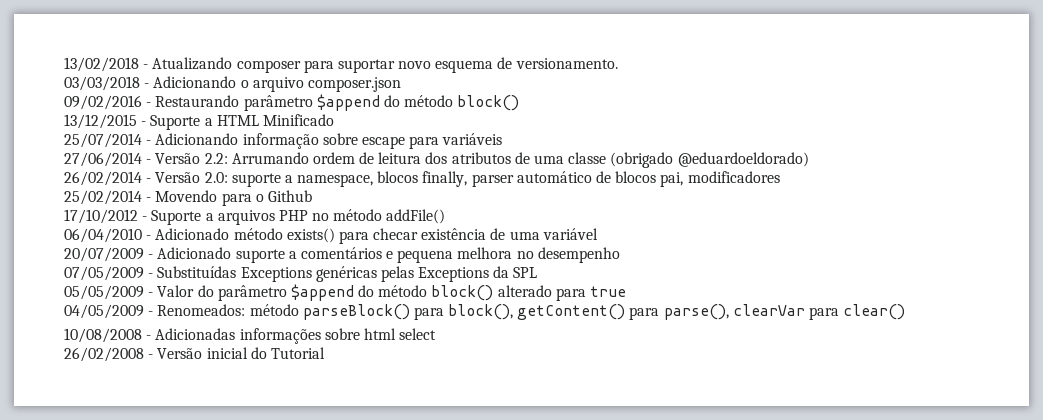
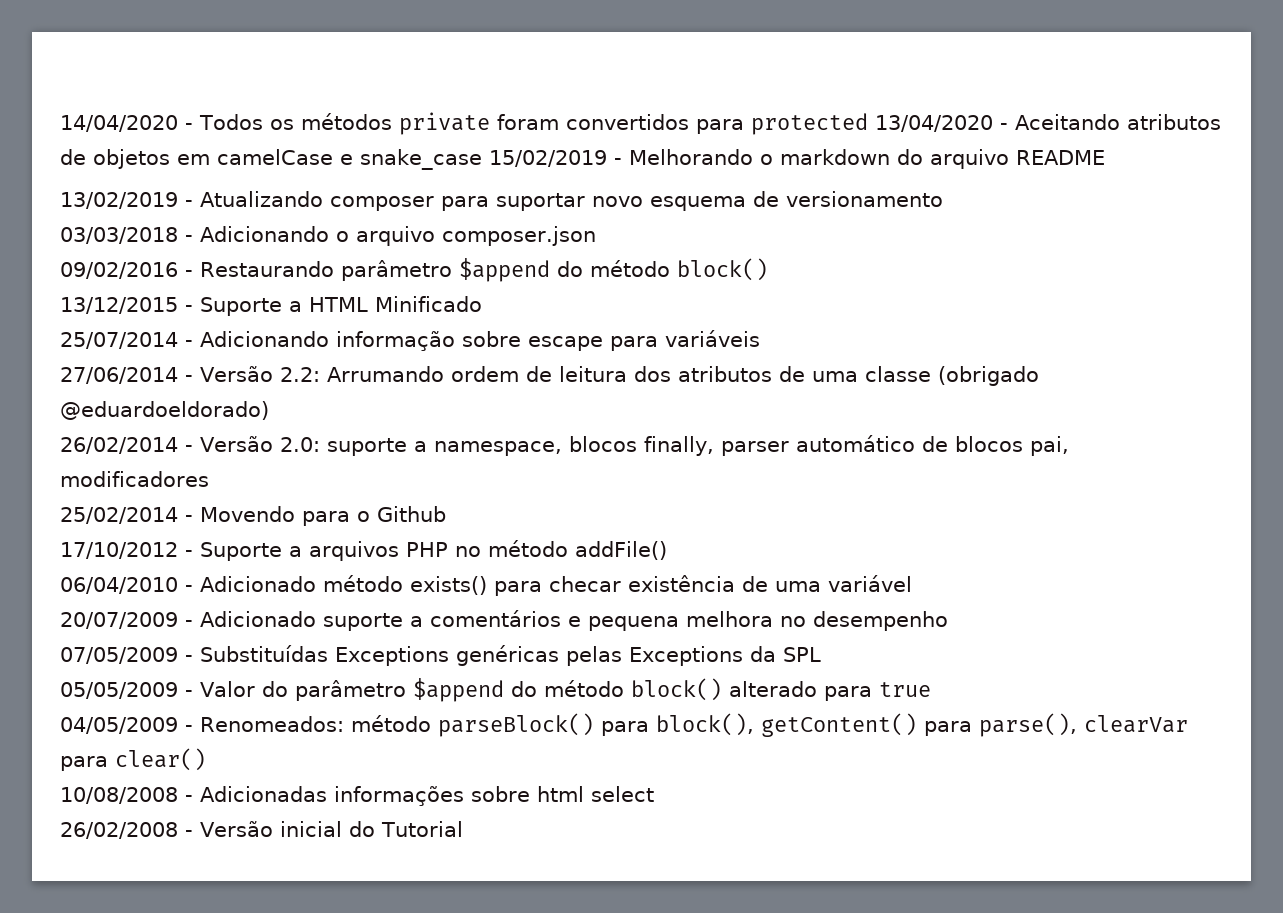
[64,57,139,72] 13/02/2018 -> [60,112,1221,135] [60,149,1105,170] [60,192,178,209] 14/04/2020 - Todos os métodos private foram convertidos para protected 13/04/2020 - Aceitando atributos de objetos em camelCase e snake_case 15/02/2019 - Melhorando o markdown do arquivo README // 13/02/2019
[515,58,618,69] versionamento. -> [786,191,943,207] versionamento

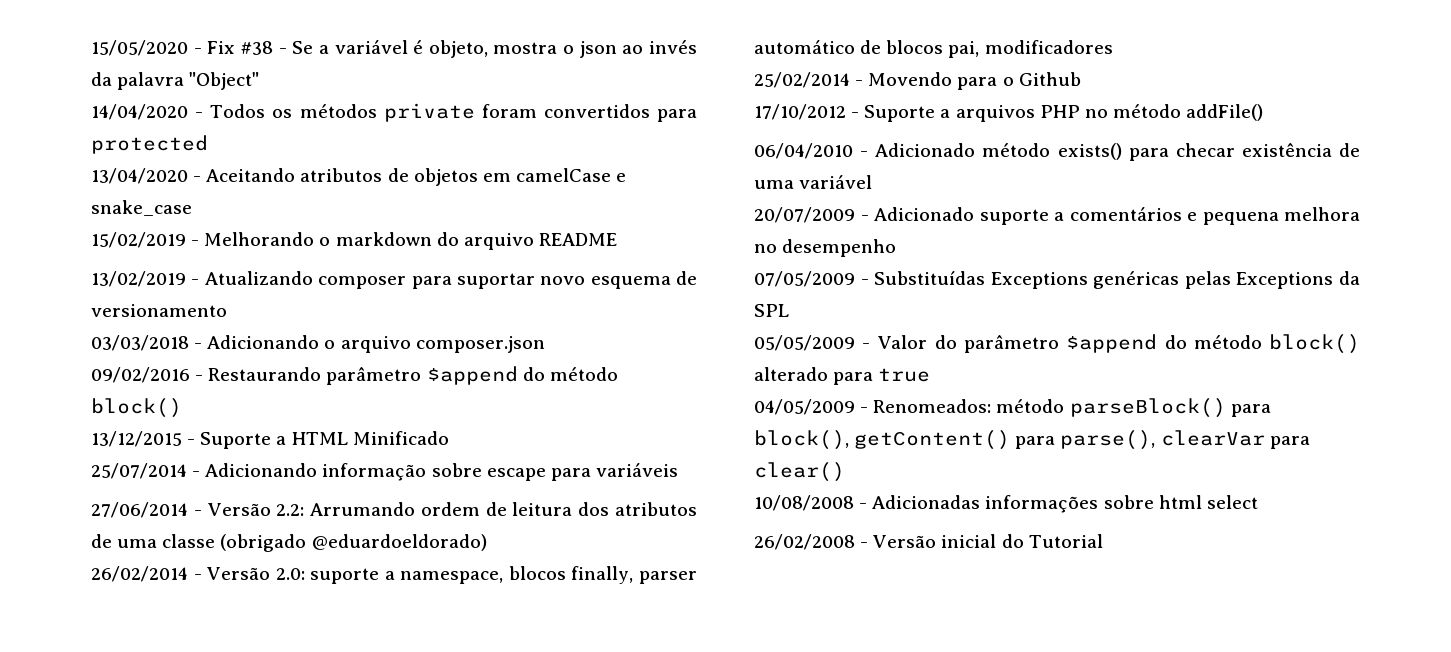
(60, 123) none -> [91,40,697,58] [91,72,260,90] 15/05/2020 - Fix #38 - Se a variável é objeto, mostra o json ao invés da palavra "Object" //
(868, 124) none -> (208, 144) //
(482, 159) none -> (192, 208) //

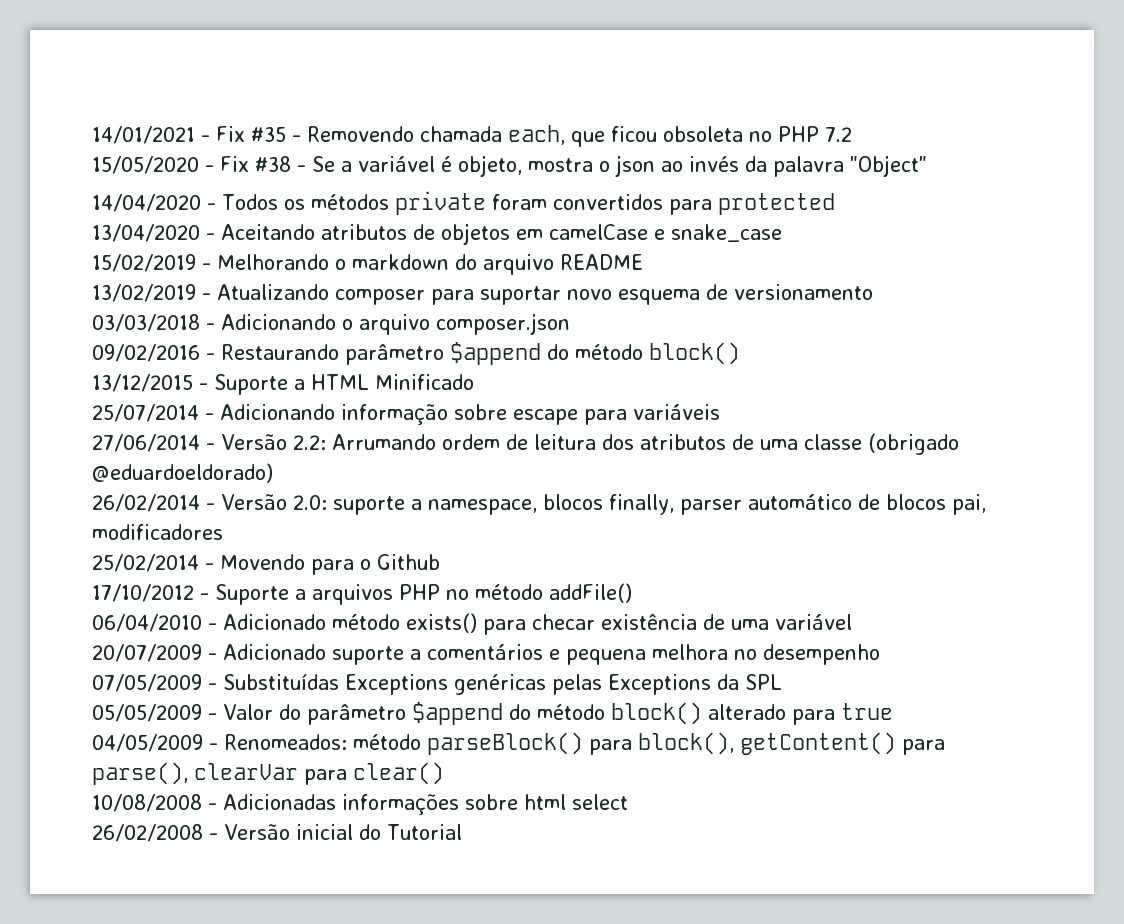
(91, 48) none -> [92,125,852,147] 14/01/2021 - Fix #35 - Removendo chamada each, que ficou obsoleta no PHP 7.2 //

